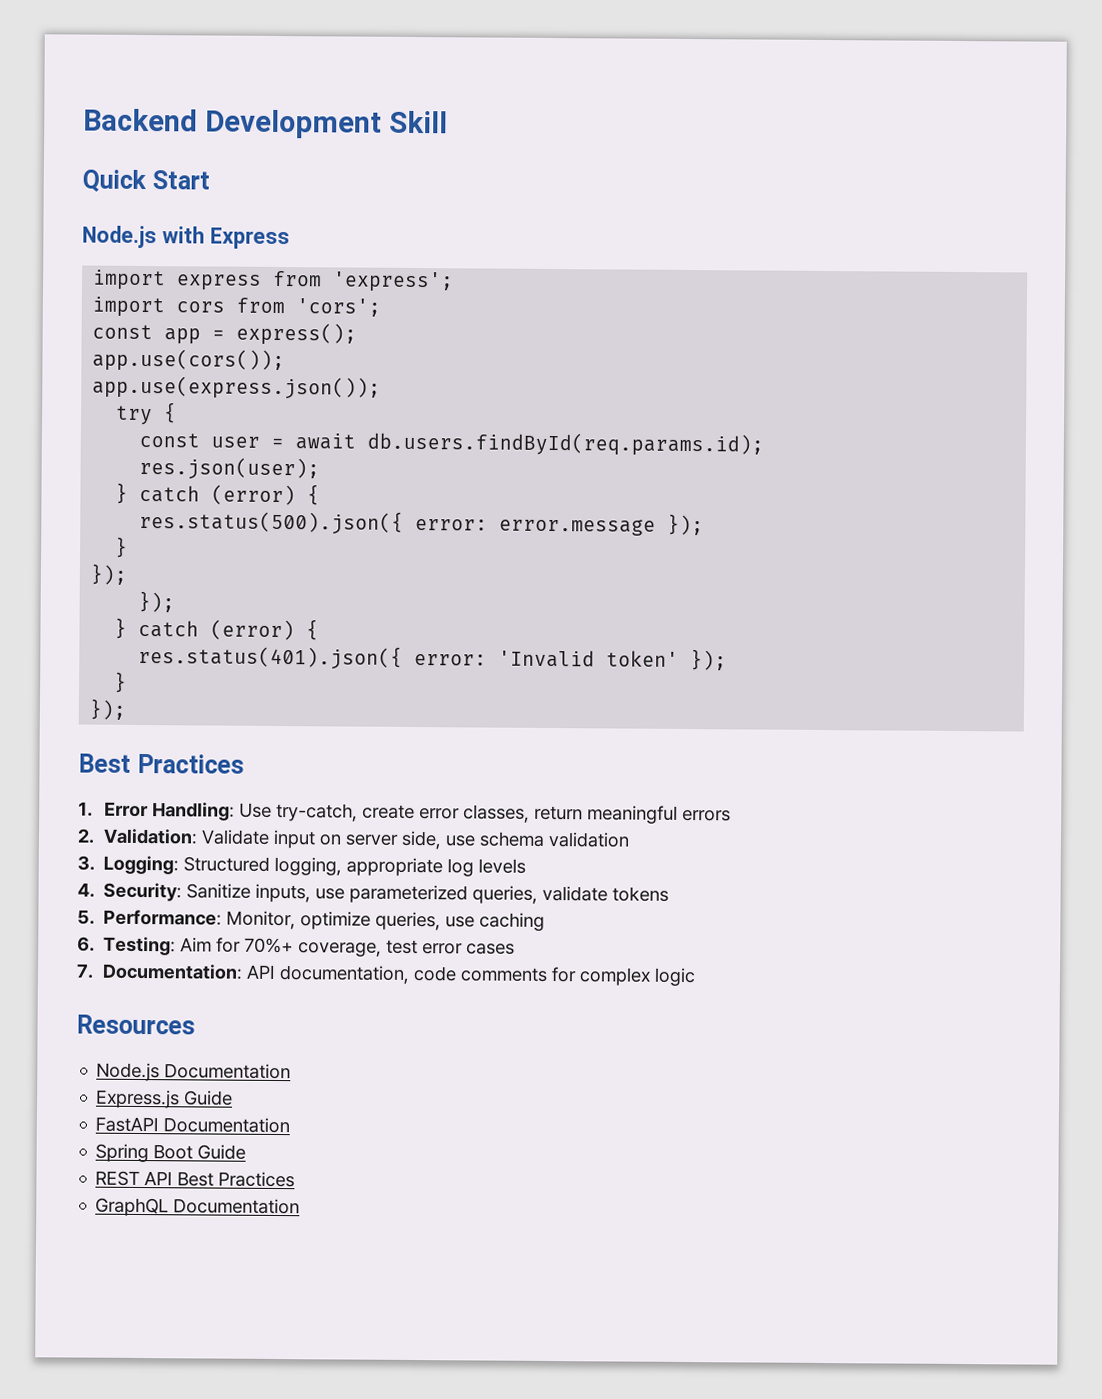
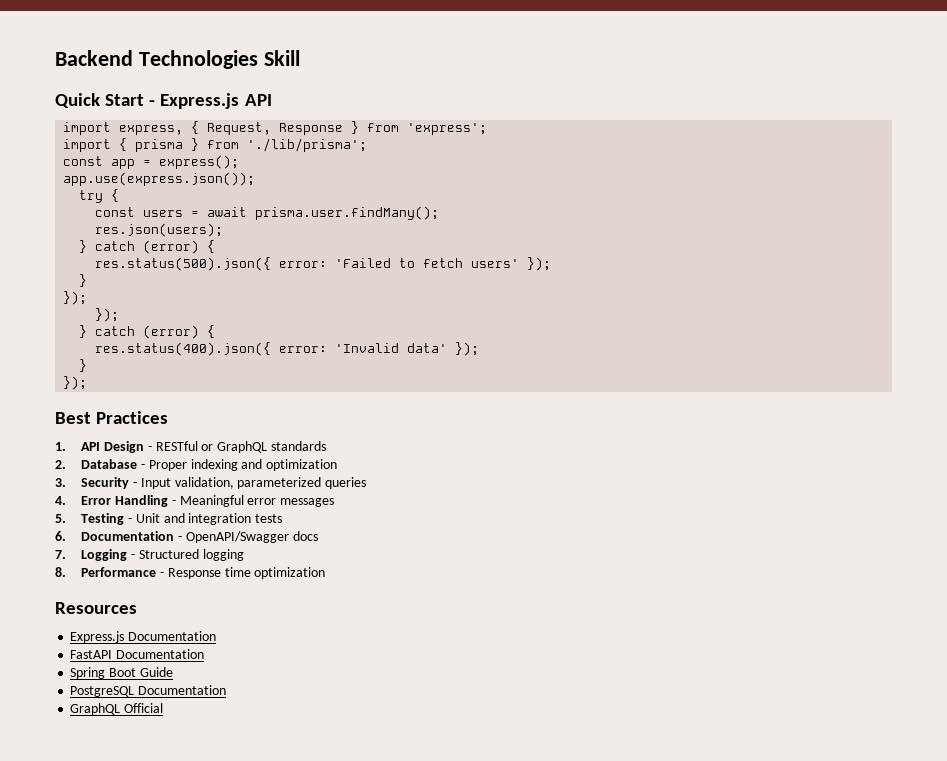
[204,109,382,139] Development -> [138,50,258,69] Technologies
[82,225,290,250] [92,269,455,293] [92,296,382,318] // Node.js with Express // import express from 'express'; // import cors from 'cors'; -> [149,93,272,109] [63,121,488,135] [63,138,368,152] - Express.js API // import express, { Request, Response } from 'express'; // import { prisma } from './lib/prisma';
[92,348,286,373] // app.use(cors()); -> (240, 162) none
[211,436,261,448] user -> [143,210,184,217] users
[367,431,765,457] [139,456,321,481] db.users.findById(req.params.id); // res.json(user); -> [255,206,440,220] [95,223,224,237] prisma.user.findMany(); // res.json(users);
[499,518,657,536] error.message -> [335,258,520,268] 'Failed to fetch users'
[138,644,404,670] res.status(401).json({ -> [95,342,272,356] res.status(400).json({
[606,650,680,667] token' -> [407,343,448,353] data'
[103,801,731,824] [77,828,630,850] [77,855,527,877] [77,882,670,904] [77,909,546,931] [77,936,516,957] [76,963,696,987] Error Handling: Use try-catch, create error classes, return meaningful errors // 2. Validation: Validate input on server side, use schema validation // 3. Logging: Structured logging, appropriate log levels // 4. Security: Sanitize inputs, use parameterized queries, validate tokens // 5. Performance: Monitor, optimize queries, use caching // 6. Testing: Aim for 70%+ coverage, test error cases // 7. Documentation: API documentation, code comments for complex logic -> [81,441,327,453] [55,459,338,471] [55,477,367,489] [55,495,335,507] [55,513,283,525] [55,531,318,543] [55,549,244,561] [55,567,326,579] API Design - RESTful or GraphQL standards // 2. Database - Proper indexing and optimization // 3. Security - Input validation, parameterized queries // 4. Error Handling - Meaningful error messages // 5. Testing - Unit and integration tests // 6. Documentation - OpenAPI/Swagger docs // 7. Logging - Structured logging // 8. Performance - Response time optimization
[96,1062,292,1082] [95,1089,234,1109] Node.js Documentation // Express.js Guide -> [70,631,217,643] Express.js Documentation
[95,1170,296,1188] [95,1197,301,1217] REST API Best Practices // GraphQL Documentation -> [70,685,227,697] [70,703,164,715] PostgreSQL Documentation // GraphQL Official

